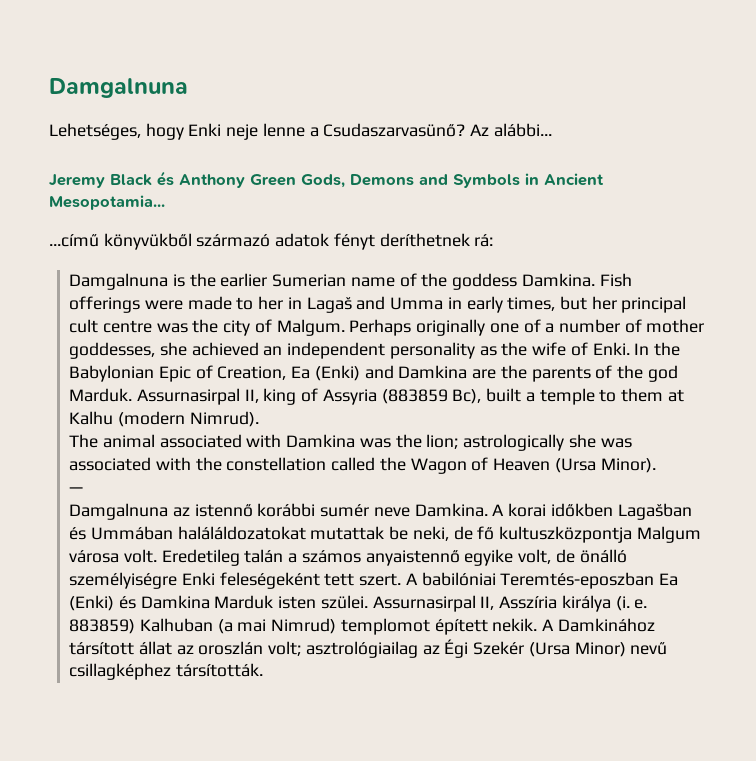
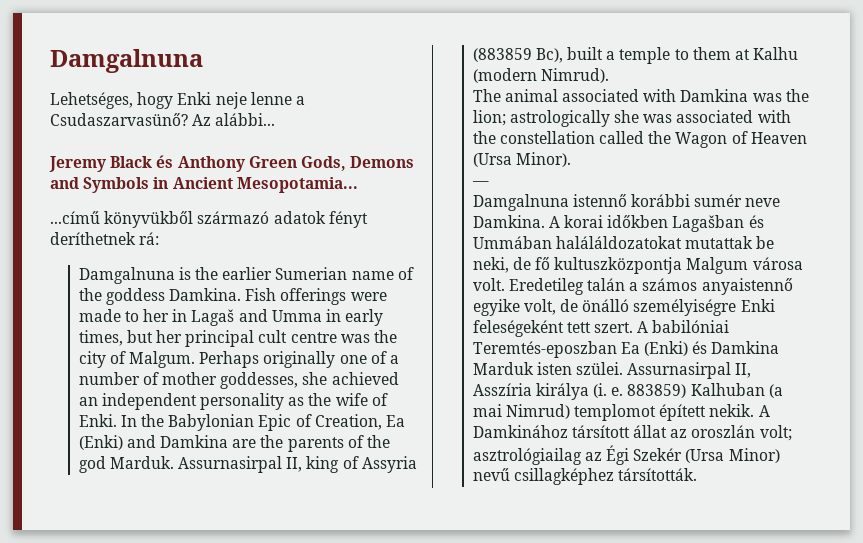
[173,507,191,517] az -> (569, 202) none

